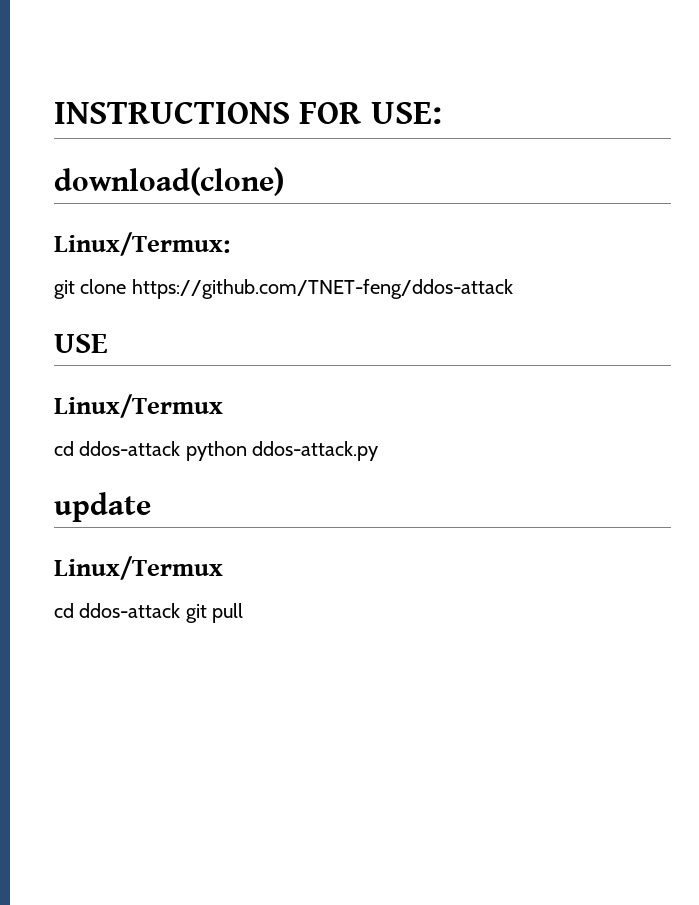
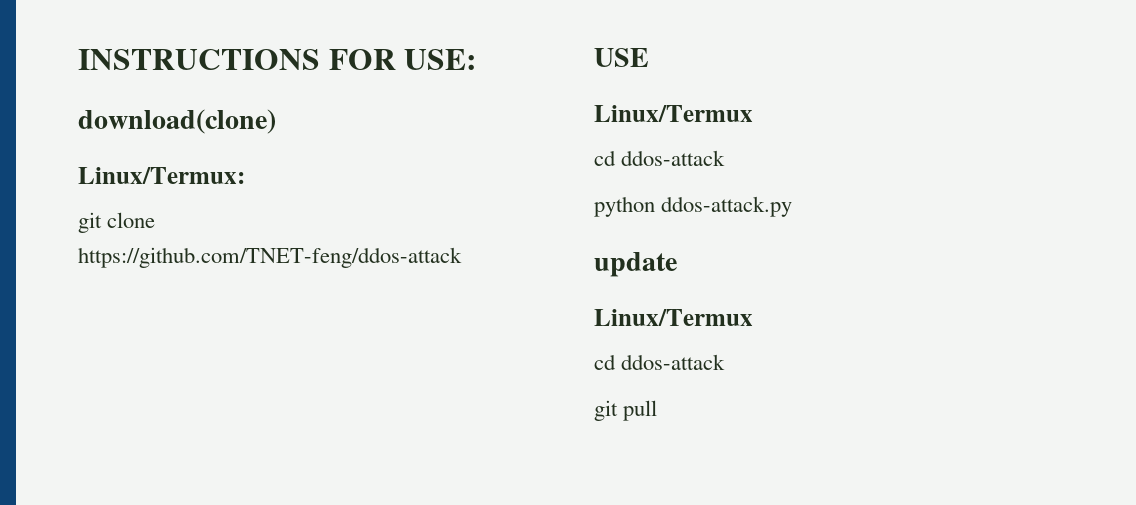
(181, 448) none -> (726, 158) //
(181, 610) none -> (726, 362) //

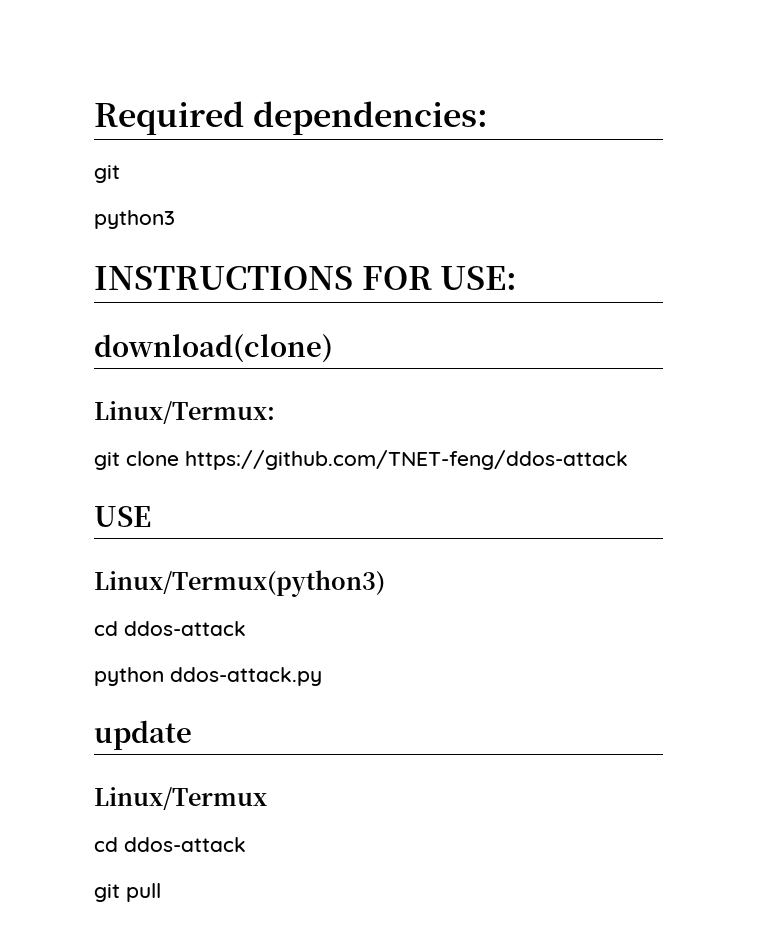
(78, 59) none -> [94,101,488,135] [94,165,120,183] [94,210,175,229] Required dependencies: // git // python3 //
[594,105,753,122] Linux/Termux -> [94,570,385,597] Linux/Termux(python3)

